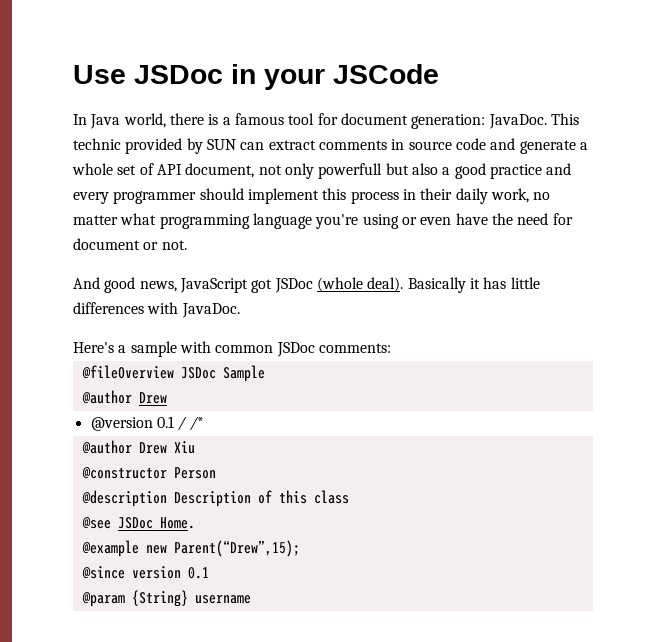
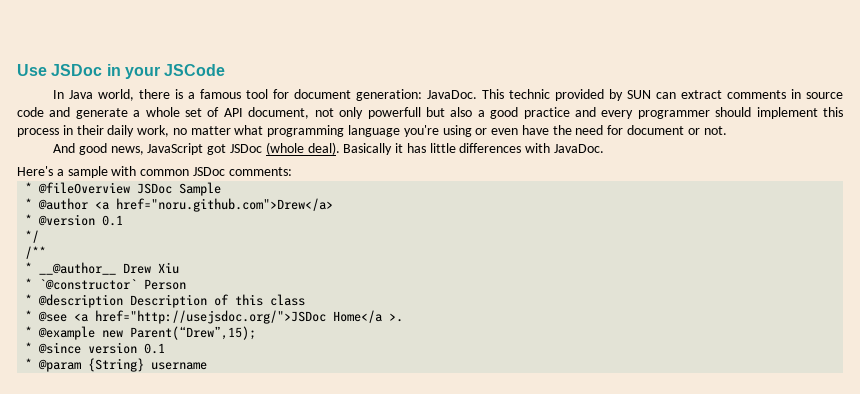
(391, 348) none -> [25,182,33,193] *
[81,390,167,404] [90,416,204,431] [81,440,132,454] @author Drew // @version 0.1 / /* // @author -> [25,198,334,212] [25,214,124,226] [25,230,40,243] [25,246,47,259] [25,262,117,275] * @author <a href="noru.github.com">Drew</a> // * @version 0.1 // */ // /** // * __@author__
[81,467,167,479] @constructor -> [25,278,138,290] * `@constructor`
(216, 473) none -> [25,294,33,305] *
[81,517,195,529] @see JSDoc Home. // -> [25,310,404,324] [25,326,33,337] * @see <a href="http://usejsdoc.org/">JSDoc Home</a >. // *
(300, 548) none -> [25,342,33,353] *
(209, 573) none -> [25,358,33,369] *

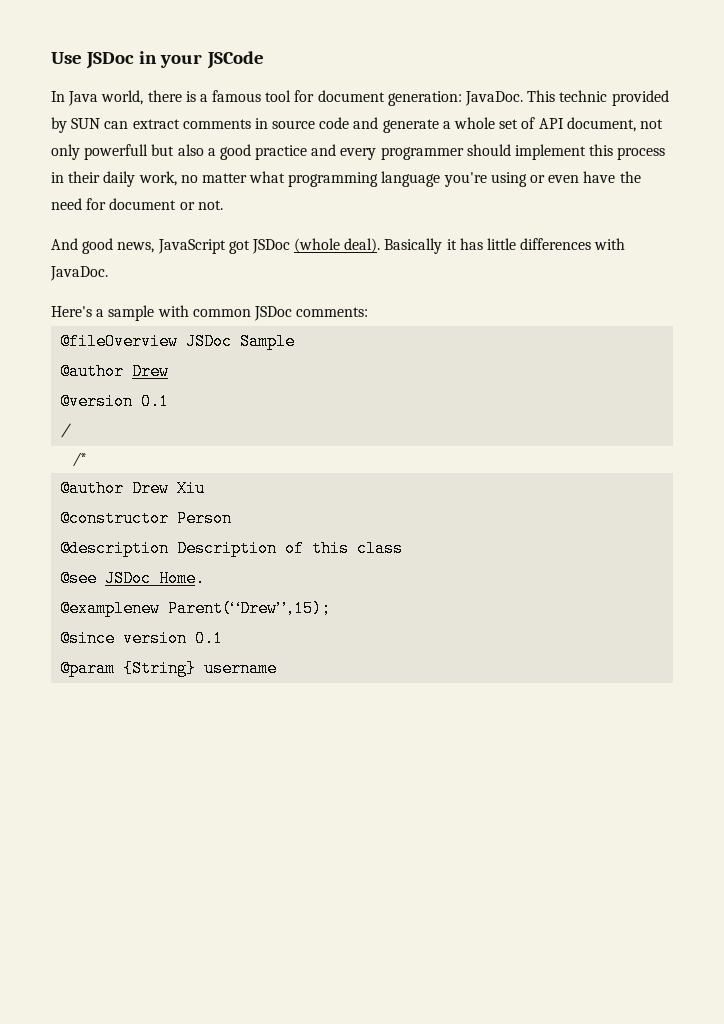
[25,182,33,193] * -> (369, 312) none
[25,198,334,212] [25,214,124,226] [25,230,40,243] [25,246,47,259] [25,262,117,275] * @author <a href="noru.github.com">Drew</a> // * @version 0.1 // */ // /** // * __@author__ -> [60,363,170,380] [60,393,170,410] [60,423,72,438] [73,452,88,467] [60,480,125,497] @author Drew // @version 0.1 // / // /* // @author
[25,278,138,290] * `@constructor` -> [60,510,170,527] @constructor
[25,294,33,305] * -> (233, 518) none
[25,310,404,324] [25,326,124,340] * @see <a href="http://usejsdoc.org/">JSDoc Home</a >. // * @example new -> [60,570,206,587] [60,600,161,617] @see JSDoc Home. // @examplenew
[25,342,33,353] * -> (332, 608) none
[25,358,33,369] * -> (224, 638) none

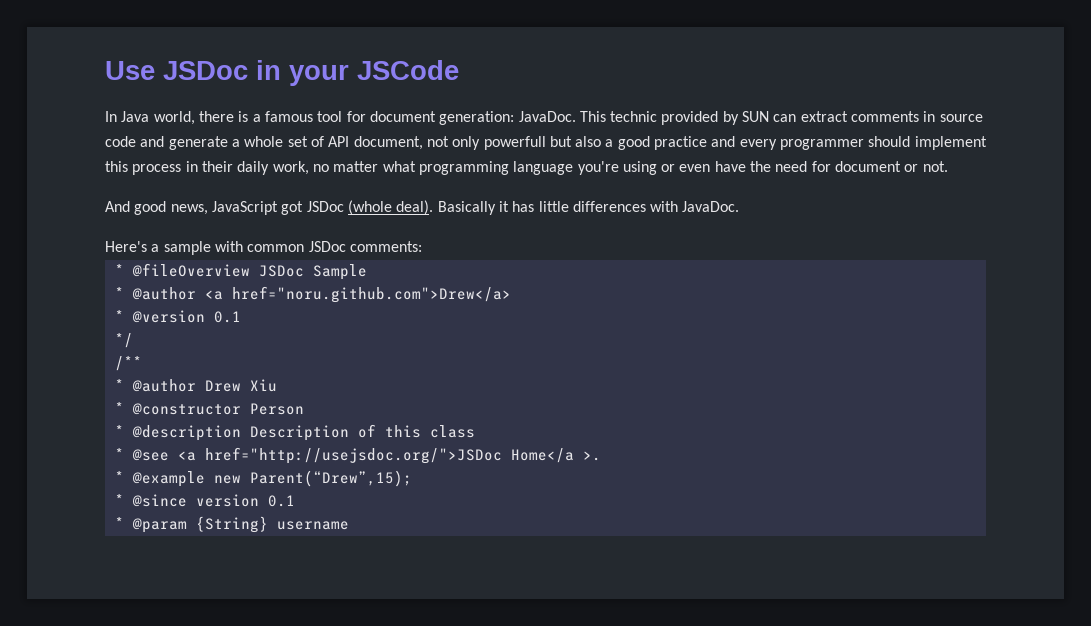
(369, 312) none -> [114,264,124,276] *
[60,363,170,380] @author Drew // -> [114,286,511,303] [114,310,124,322] * @author <a href="noru.github.com">Drew</a> // *
[60,423,72,438] [73,452,88,467] / // /* // -> [114,333,133,348] [114,356,142,371] [114,379,124,391] */ // /** // *
(206, 488) none -> [114,402,124,414] *
(233, 518) none -> [114,425,124,437] *
[60,570,206,587] [60,600,161,617] @see JSDoc Home. // @examplenew -> [114,447,601,464] [114,471,241,487] * @see <a href="http://usejsdoc.org/">JSDoc Home</a >. // * @example new
(332, 608) none -> [114,494,124,506] *
(224, 638) none -> [114,517,124,529] *

